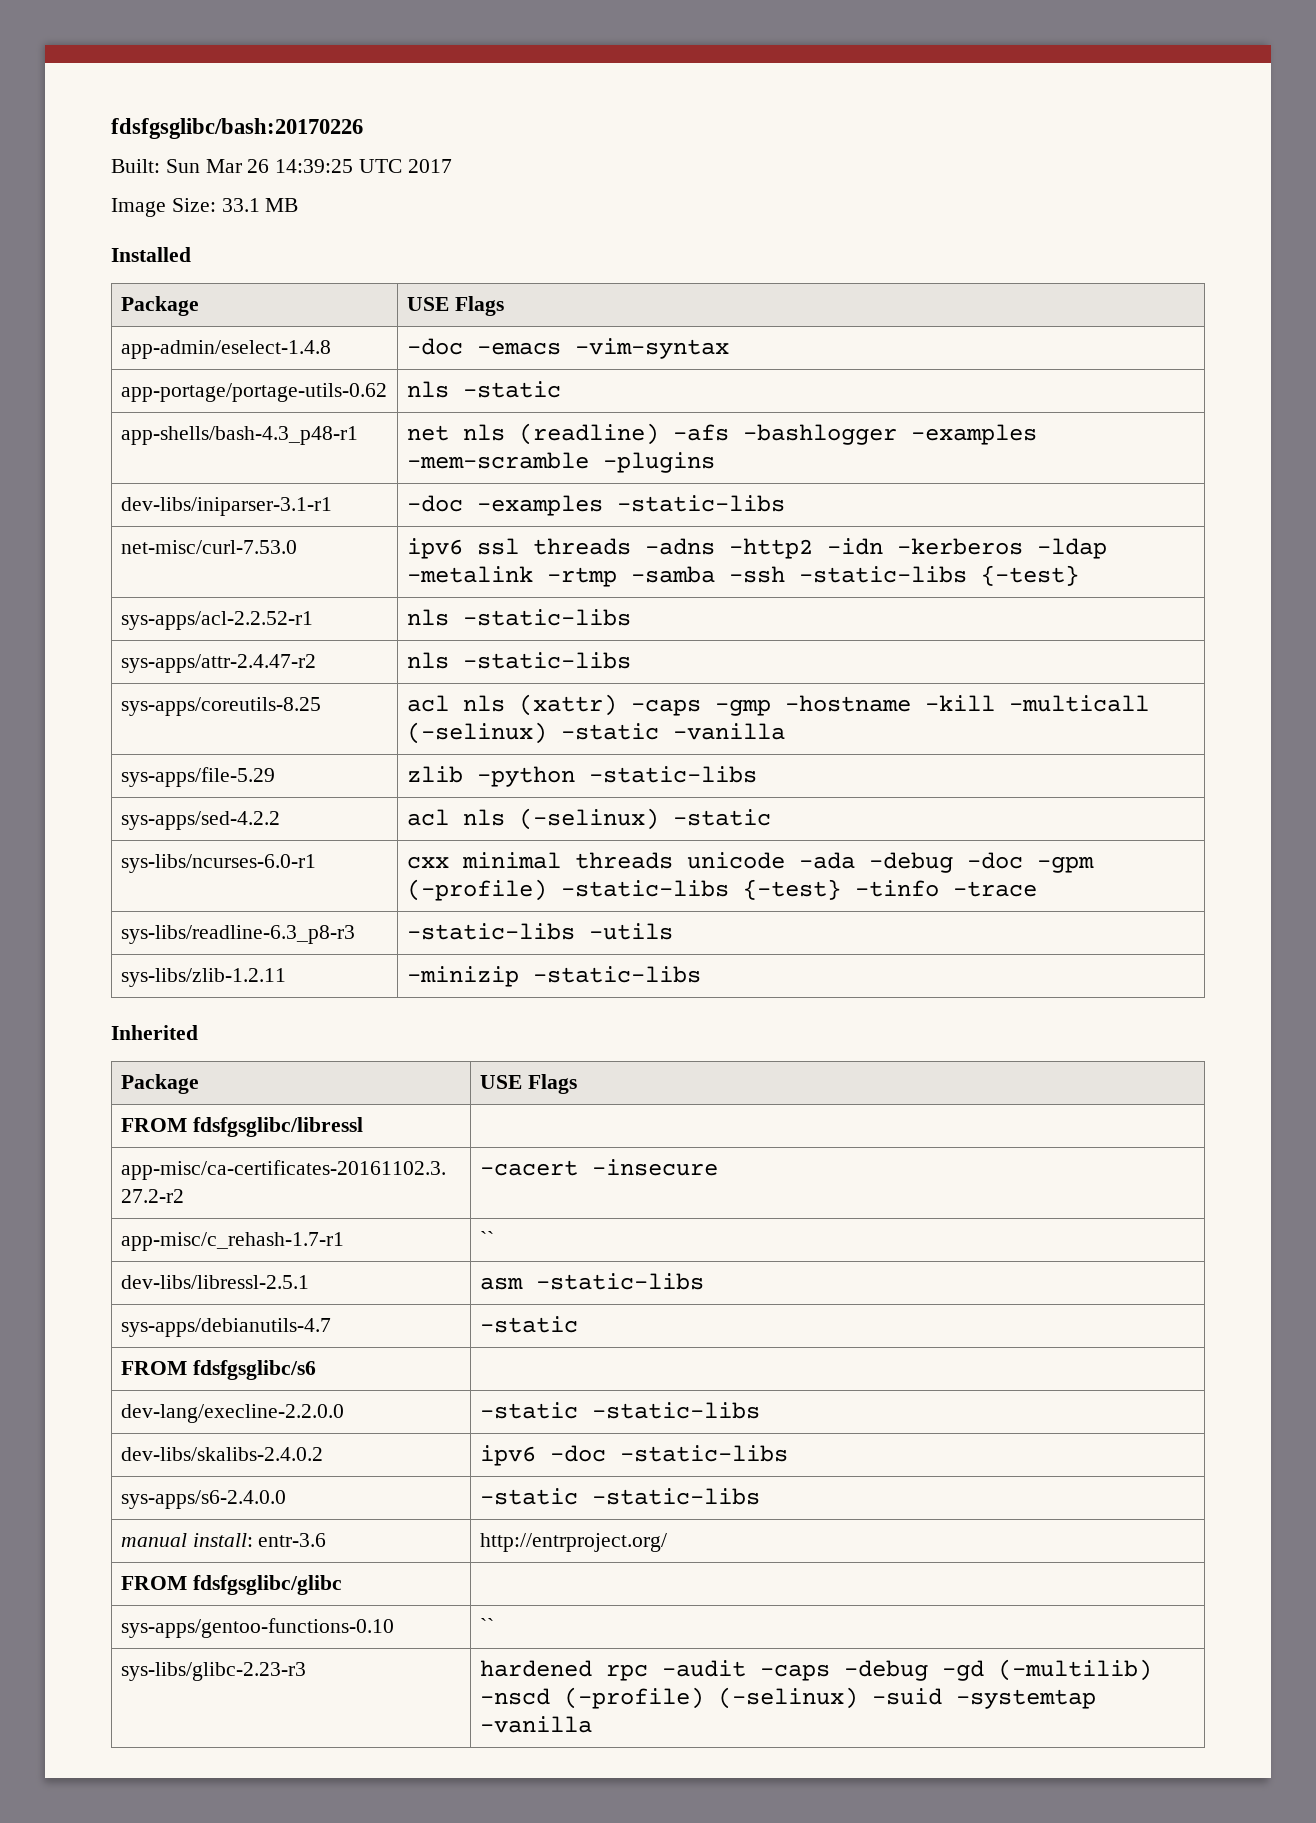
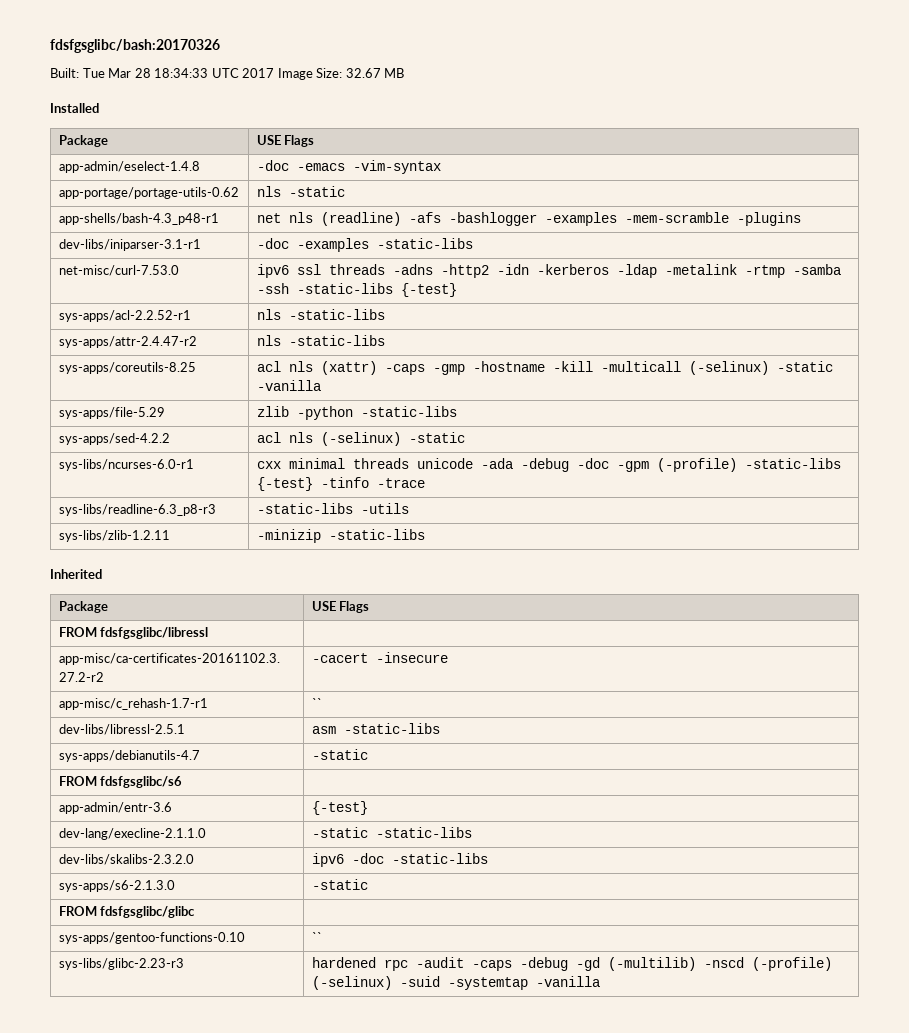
[111,118,363,139] fdsfgsglibc/bash:20170226 -> [50,39,220,53] fdsfgsglibc/bash:20170326
[165,159,354,173] Sun Mar 26 14:39:25 -> [82,68,209,78] Tue Mar 28 18:34:33
(452, 166) // -> (275, 73) none
[221,198,260,212] 33.1 -> [345,68,381,78] 32.67
[120,1404,344,1423] [479,1402,760,1419] [120,1447,323,1461] dev-lang/execline-2.2.0.0 | -static -static-libs // dev-libs/skalibs-2.4.0.2 -> [58,802,172,814] [311,801,368,815] [58,828,206,840] [311,827,472,838] [58,854,194,865] app-admin/entr-3.6 | {-test} // dev-lang/execline-2.1.1.0 | -static -static-libs // dev-libs/skalibs-2.3.2.0
[120,1490,286,1509] [479,1488,760,1505] [120,1533,327,1547] [479,1533,667,1552] sys-apps/s6-2.4.0.0 | -static -static-libs // manual install: entr-3.6 | http://entrproject.org/ -> [58,880,175,892] [311,879,368,890] sys-apps/s6-2.1.3.0 | -static

